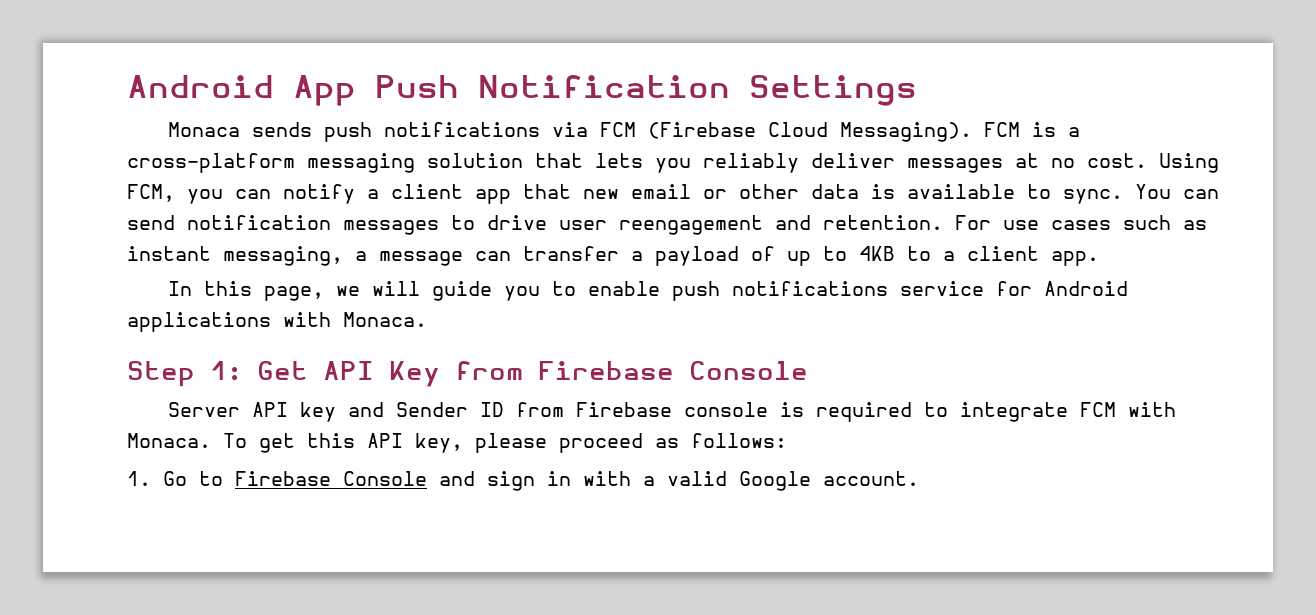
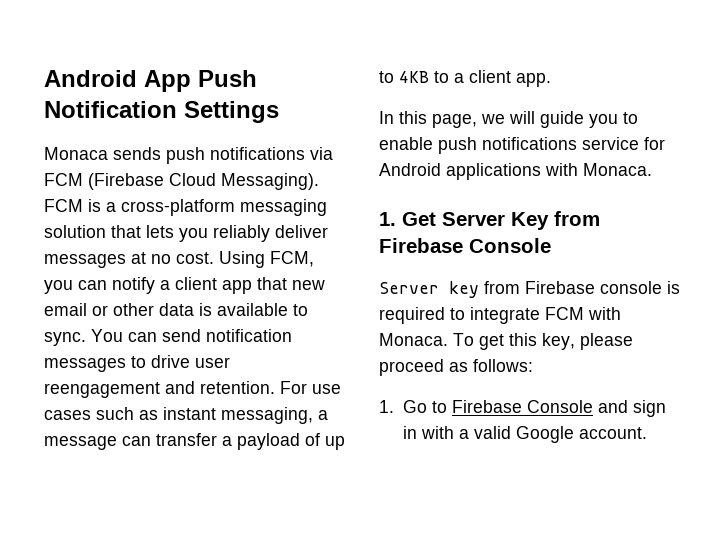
[127,361,374,387] Step 1: Get API -> [379,212,505,226] 1. Get Server
[252,402,505,422] API key and Sender ID -> [449,281,479,298] key
[367,433,403,448] API -> (537, 339) none

